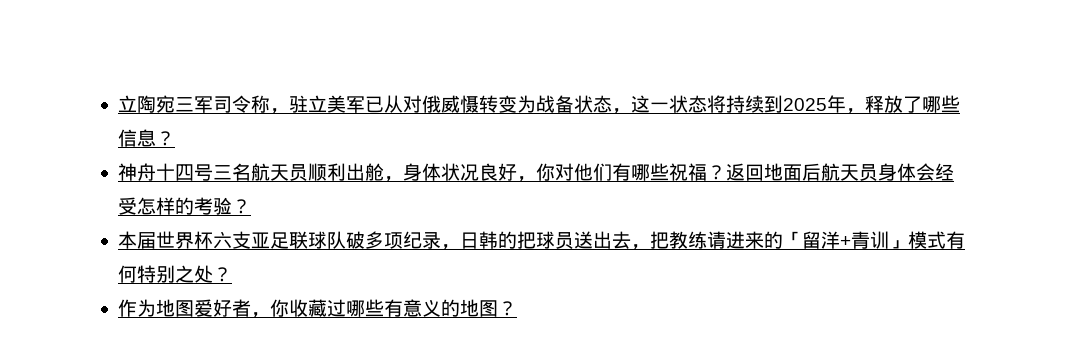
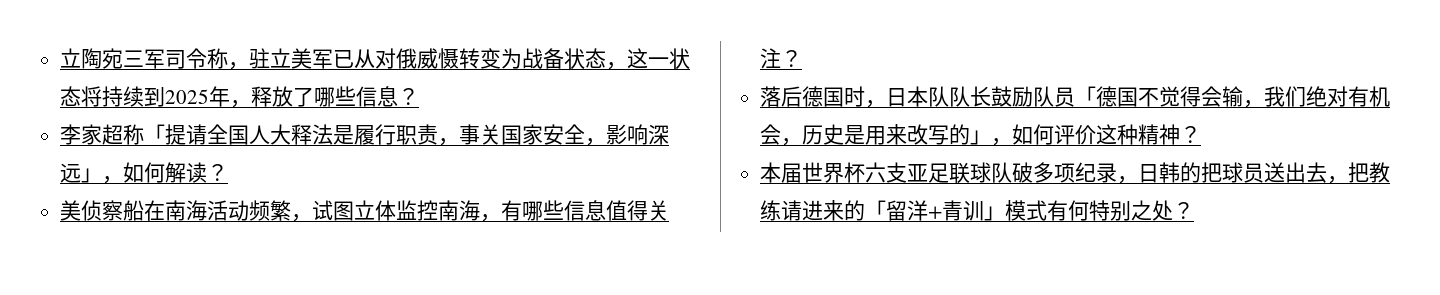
[117,163,954,182] [117,197,232,215] 神舟十四号三名航天员顺利出舱，身体状况良好，你对他们有哪些祝福？返回地面后航天员身体会经受怎样的考验 -> [60,124,670,146] [60,162,229,184] [60,200,670,222] [760,48,803,69] [760,86,1391,108] [760,124,1181,146] 李家超称「提请全国人大释法是履行职责，事关国家安全，影响深远」，如何解读？ // 美侦察船在南海活动频繁，试图立体监控南海，有哪些信息值得关注？ // 落后德国时，日本队队长鼓励队员「德国不觉得会输，我们绝对有机会，历史是用来改写的」，如何评价这种精神
[117,299,517,318] // 作为地图爱好者，你收藏过哪些有意义的地图？ -> (1195, 210) none

